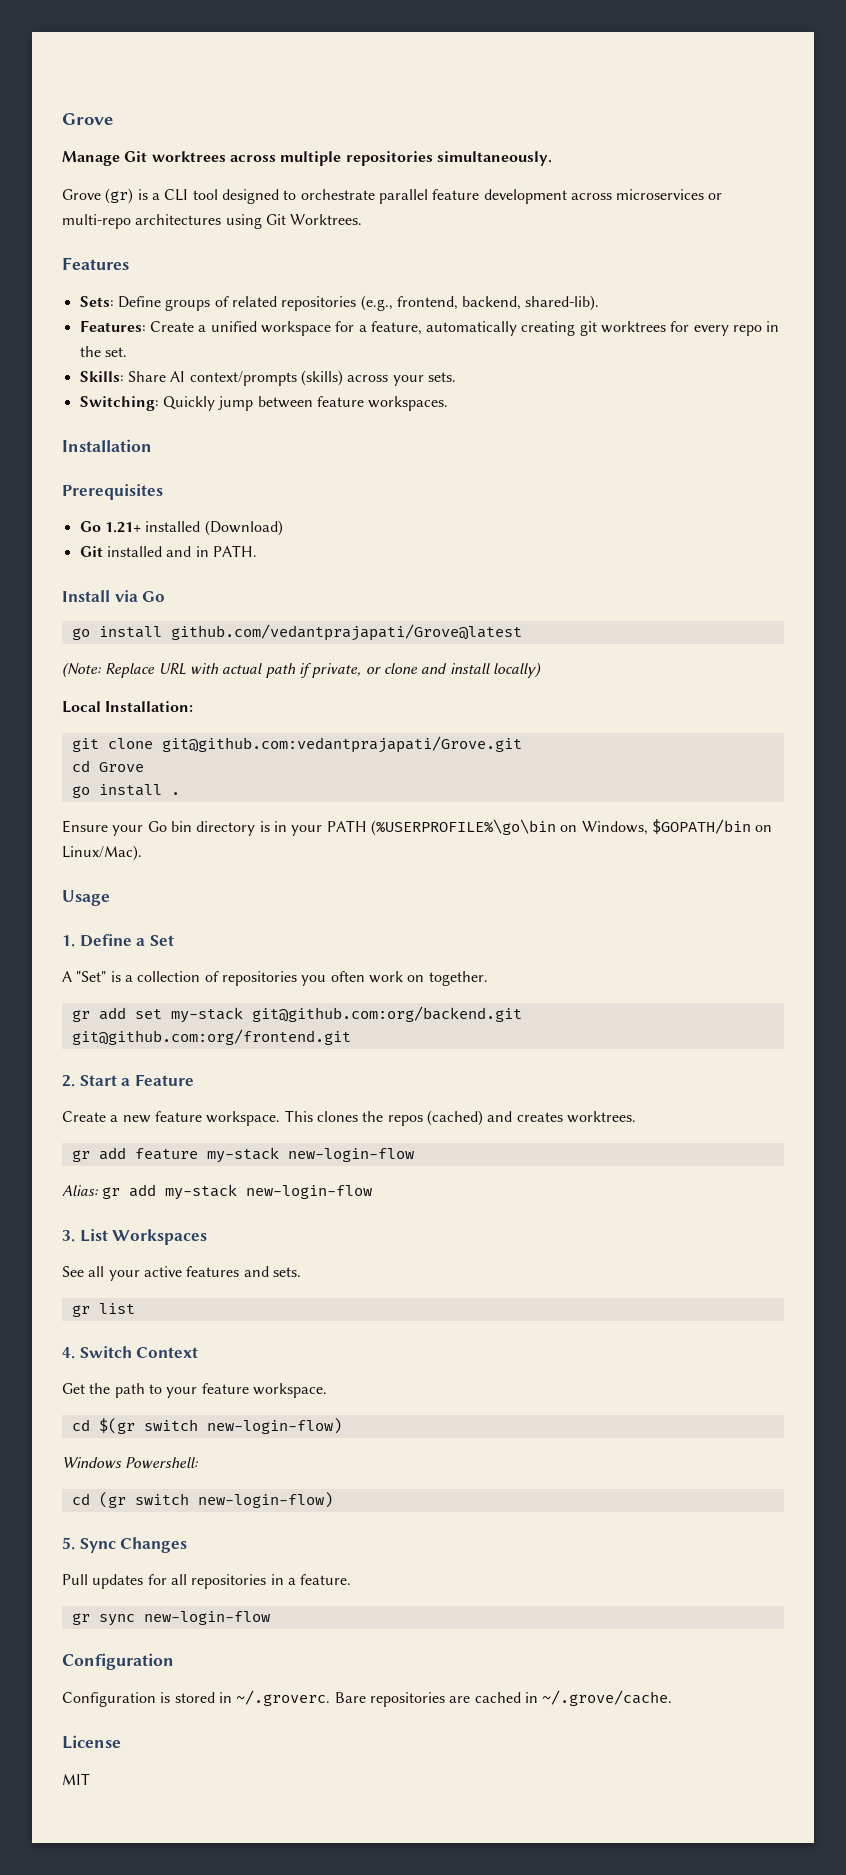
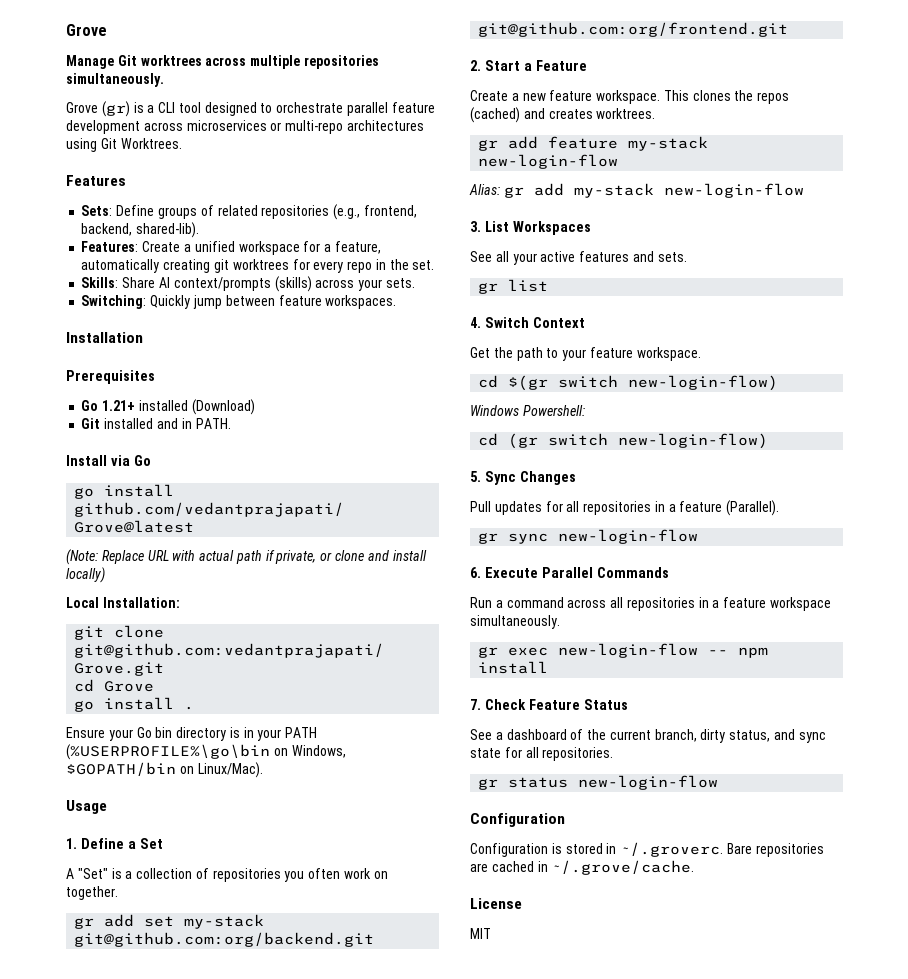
[300,1574,352,1585] feature. -> [679,500,780,516] feature (Parallel).
(270, 1618) none -> [470,567,669,578] [470,597,832,611] [470,615,560,629] [478,643,769,658] [478,661,549,674] [470,699,628,710] [470,729,826,743] [470,747,614,761] [478,775,719,790] // 6. Execute Parallel Commands // Run a command across all repositories in a feature workspace simultaneously. // gr exec new-login-flow -- npm install // 7. Check Feature Status // See a dashboard of the current branch, dirty status, and sync state for all repositories. // gr status new-login-flow

